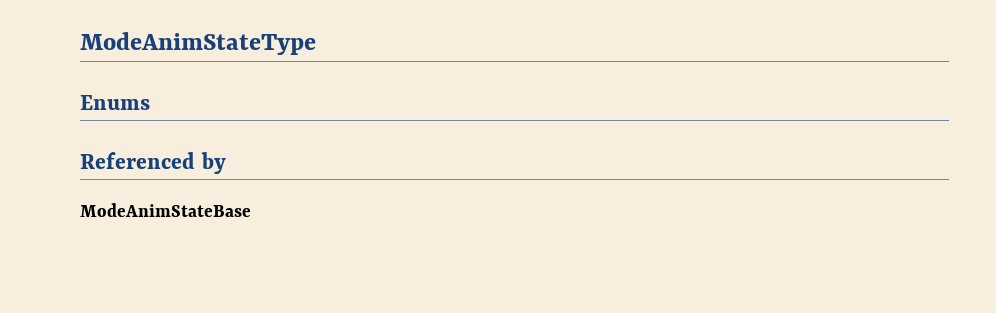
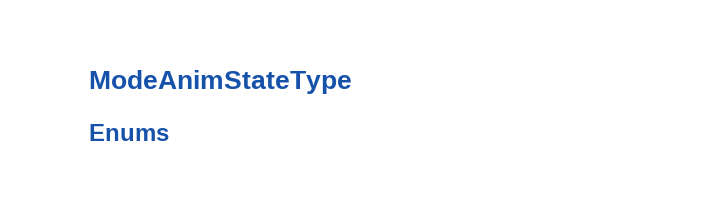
[80,152,226,174] [80,203,251,217] // Referenced by // ModeAnimStateBase -> (169, 132) none

